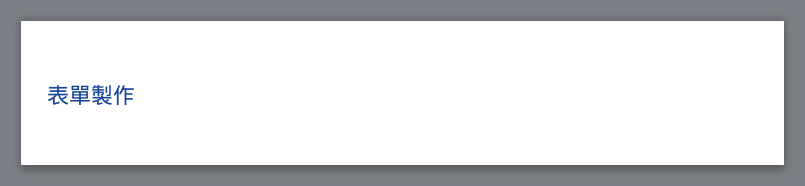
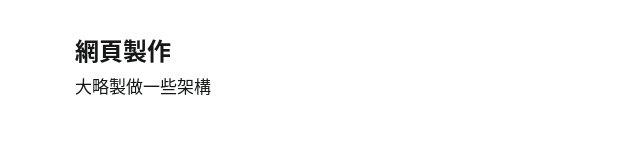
[47,85,91,105] 表單 -> [75,39,123,64] 網頁
(135, 95) none -> [75,78,211,95] // 大略製做一些架構

